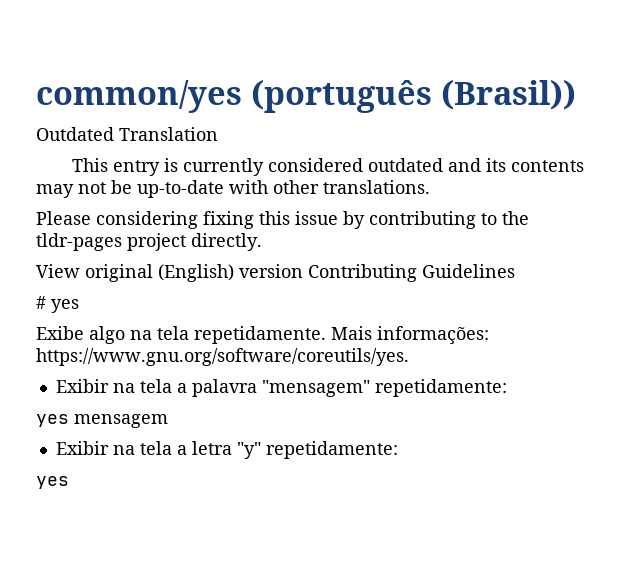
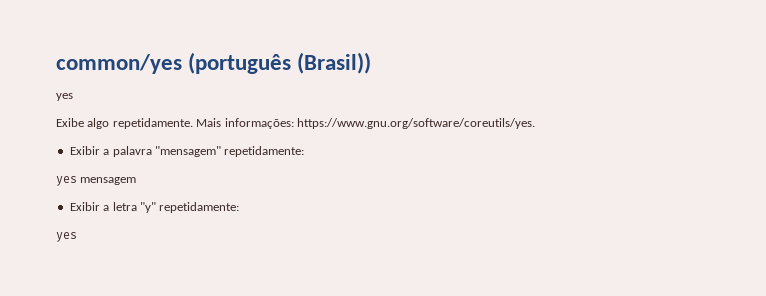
[36,127,218,141] [71,158,584,176] [36,180,430,198] [36,211,529,229] [36,233,262,251] [36,264,515,282] [36,296,46,309] Outdated Translation // This entry is currently considered outdated and its contents may not be up-to-date with other translations. // Please considering fixing this issue by contributing to the tldr-pages project directly. // View original (English) version Contributing Guidelines // # -> (372, 63) none
[130,326,189,340] na tela -> (110, 123) none
[112,379,172,393] na tela -> (100, 150) none
[112,441,172,455] na tela -> (100, 206) none

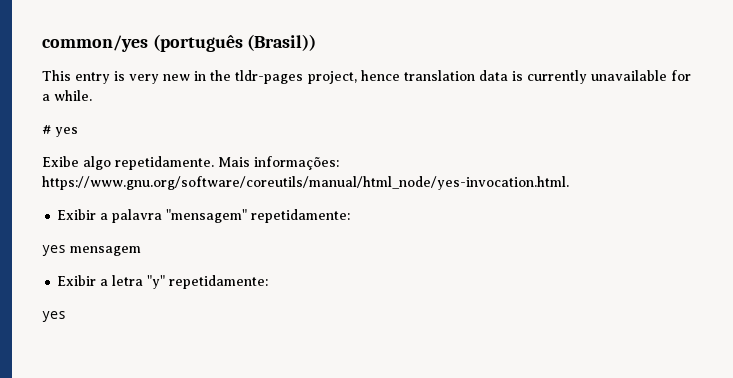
(372, 63) none -> [42,70,691,84] [42,90,92,101] [42,125,51,134] This entry is very new in the tldr-pages project, hence translation data is currently unavailable for a while. // #
[296,118,535,129] https://www.gnu.org/software/coreutils/yes. -> [42,176,569,190] https://www.gnu.org/software/coreutils/manual/html_node/yes-invocation.html.

